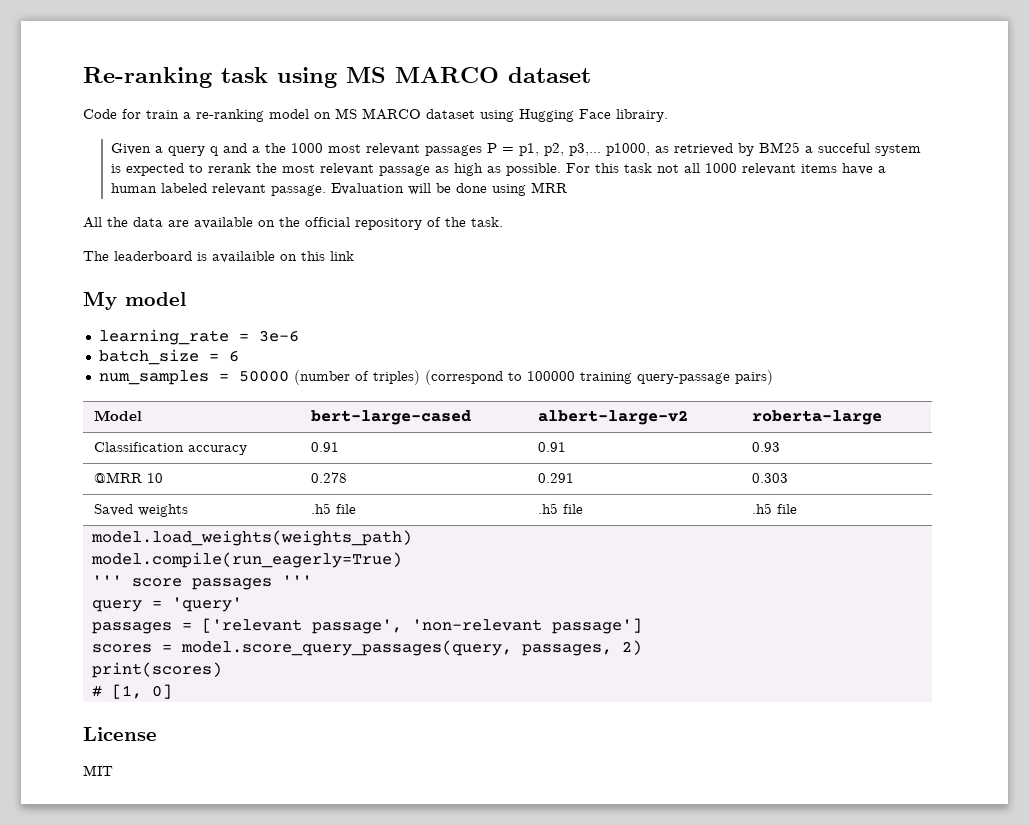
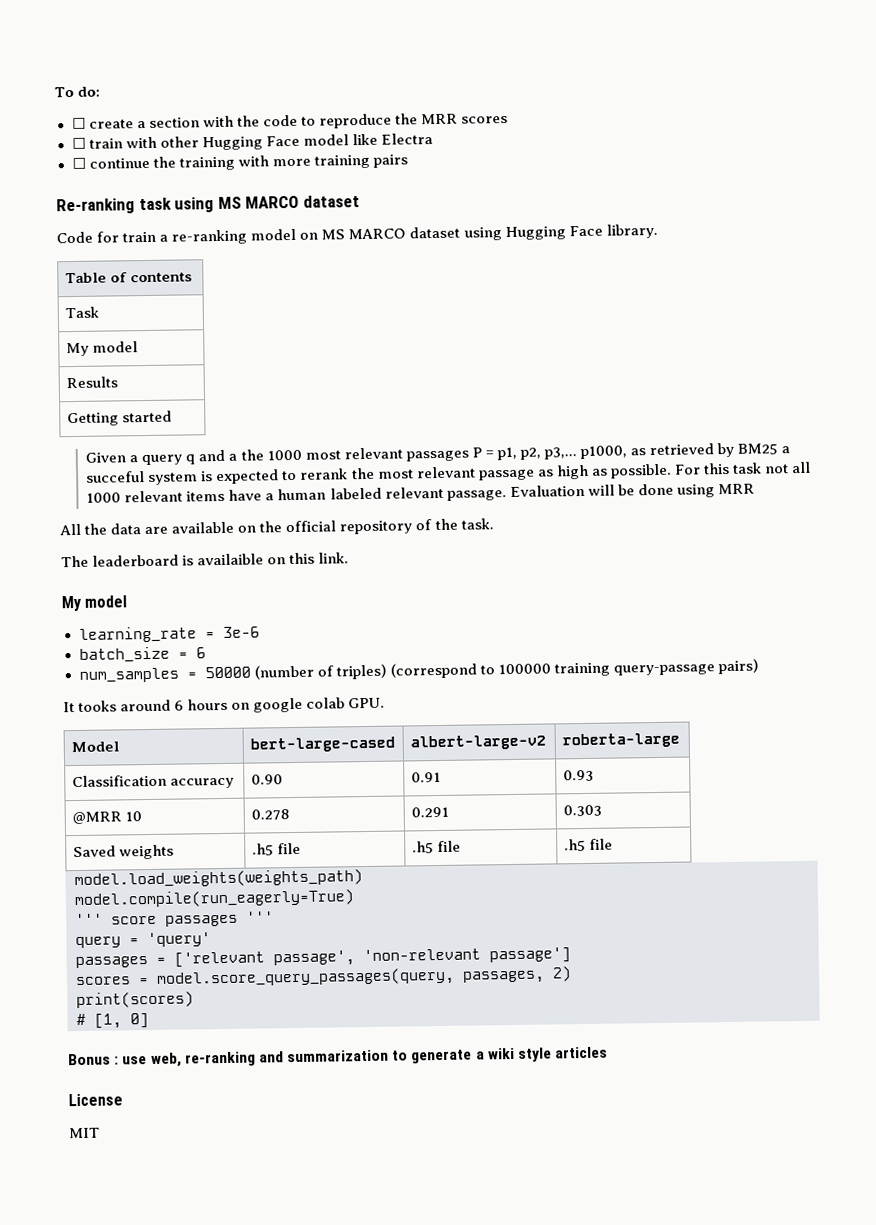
(83, 77) none -> [54,86,101,98] [71,113,509,130] [71,133,433,151] [71,154,408,171] To do: // ☐ create a section with the code to reproduce the MRR scores // ☐ train with other Hugging Face model like Electra // ☐ continue the training with more training pairs //
[616,109,668,122] librairy. -> [605,223,658,239] [64,272,192,284] [64,306,99,319] [65,341,138,357] [65,376,118,389] [66,410,172,427] library. // Table of contents // Task // My model // Results // Getting started
[330,251,354,261] link -> [318,552,350,564] link.
(773, 377) none -> [63,697,386,713] // It tooks around 6 hours on google colab GPU.
[311,442,340,452] 0.91 -> [250,774,283,785] 0.90
(172, 691) none -> [68,1046,609,1068] // Bonus : use web, re-ranking and summarization to generate a wiki style articles

